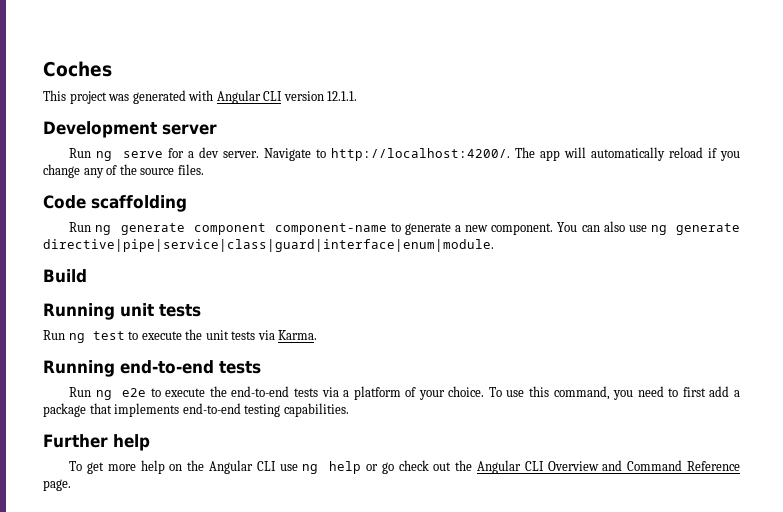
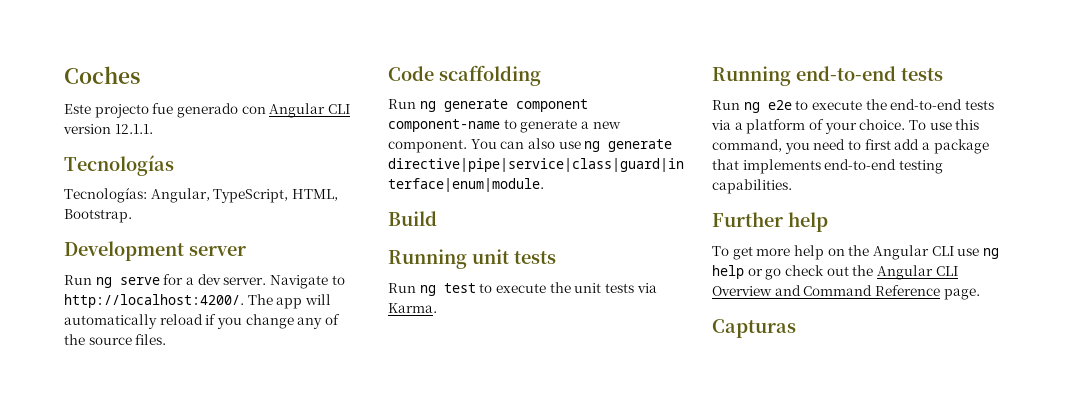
[43,90,214,104] This project was generated with -> [64,103,266,118] Este projecto fue generado con
(358, 96) none -> [64,155,174,176] [64,188,338,203] [64,209,132,223] // Tecnologías // Tecnologías: Angular, TypeScript, HTML, Bootstrap.
(71, 485) none -> [712,319,796,338] // Capturas

